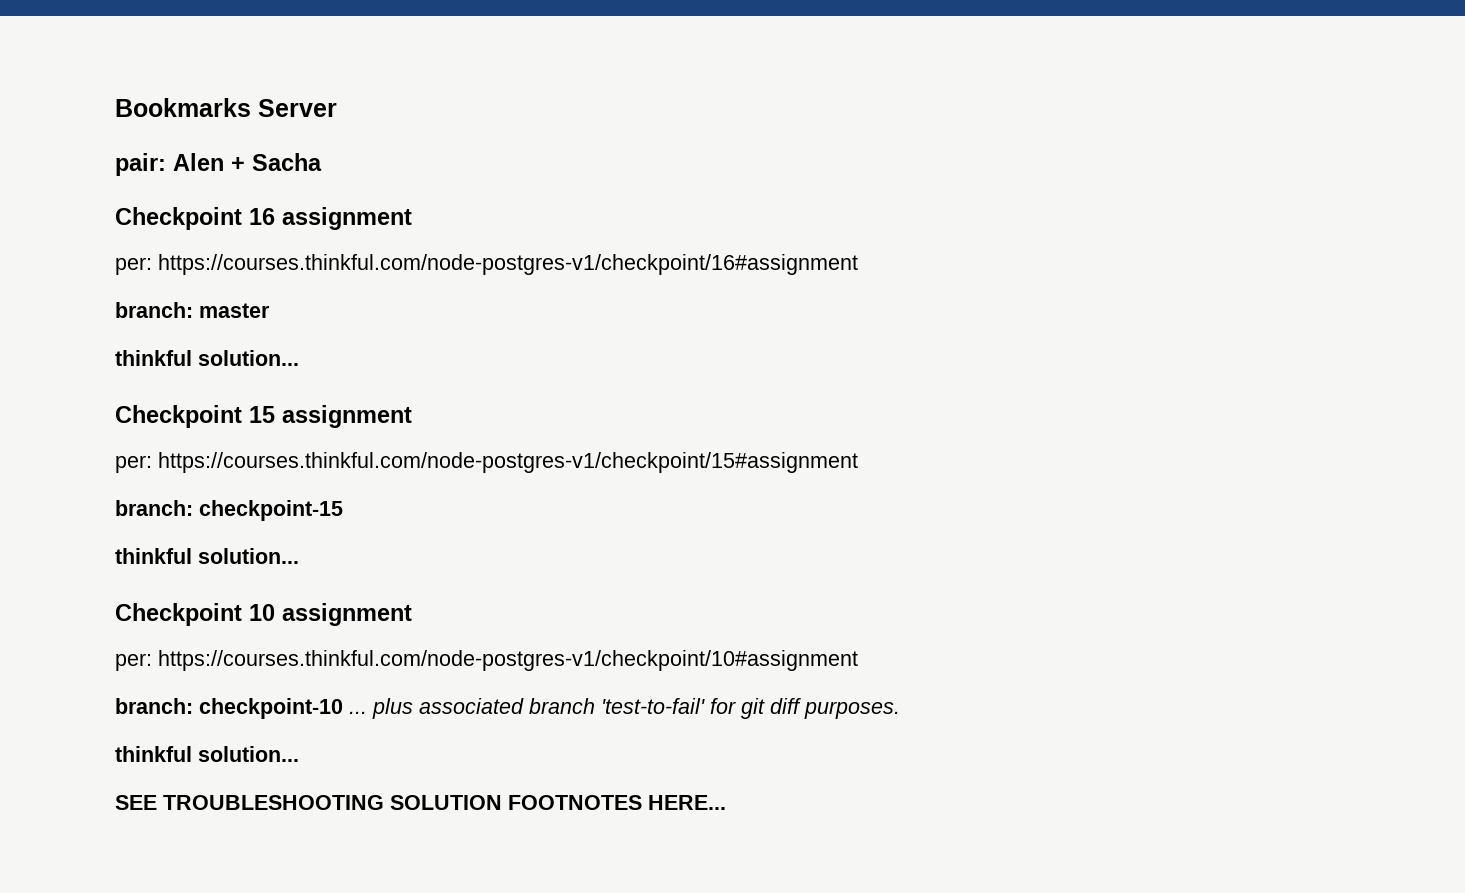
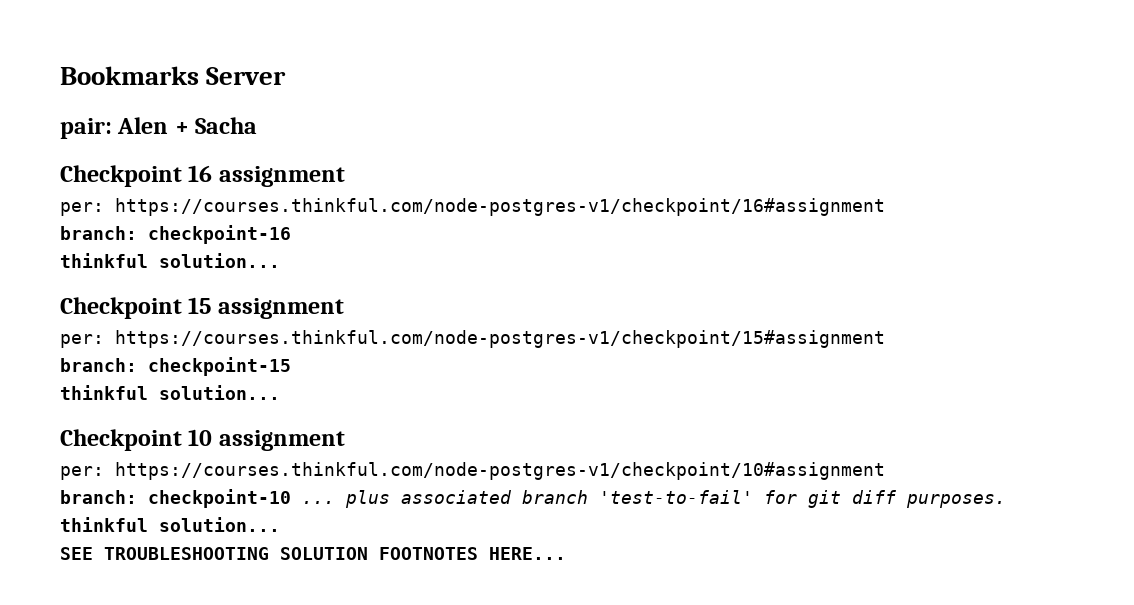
[199,303,270,318] master -> [148,225,291,244] checkpoint-16

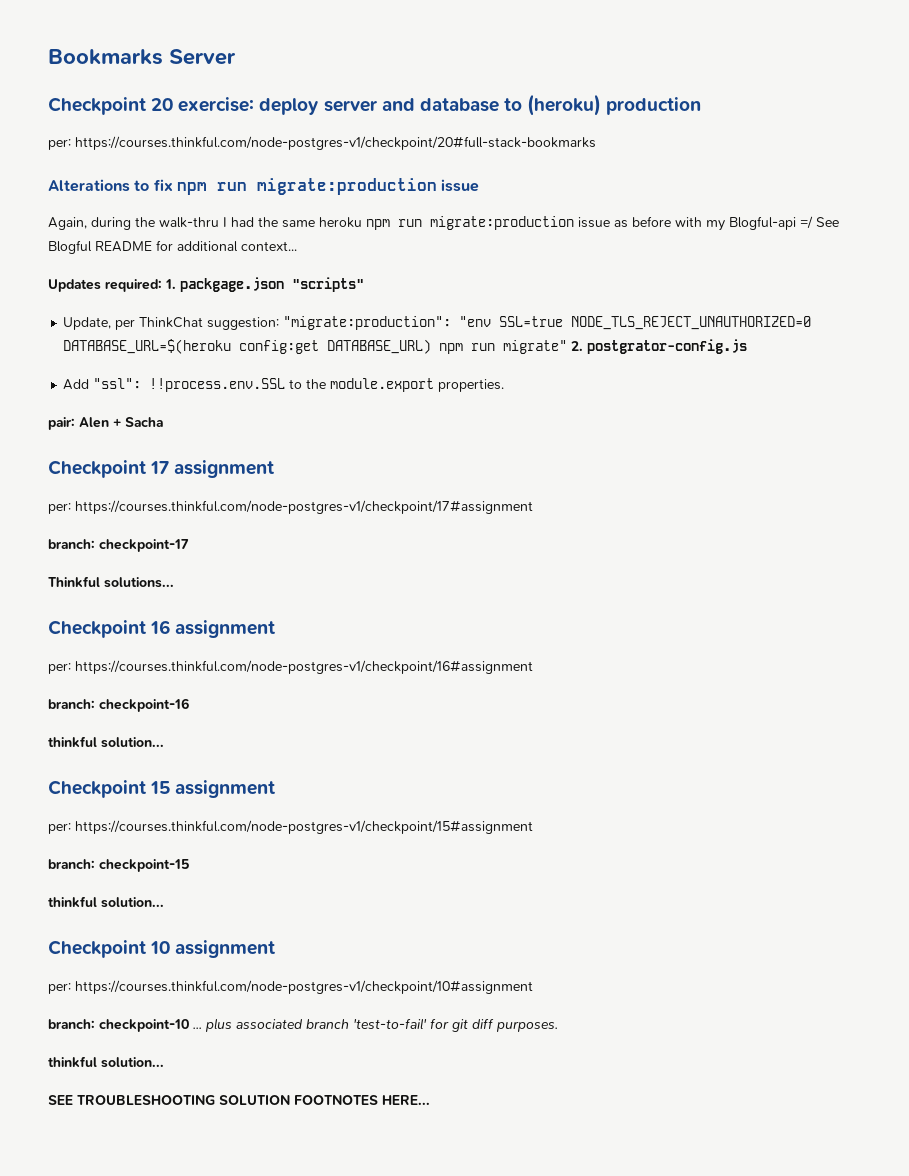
[60,117,258,139] pair: Alen + Sacha -> [48,94,702,116] [48,136,596,150] [48,178,480,195] [48,216,839,231] [48,240,297,254] [48,277,364,292] [63,316,812,330] [63,339,748,354] [63,378,505,392] [48,417,163,430] [48,460,275,478] [48,500,533,514] [48,539,189,552] [48,576,174,588] Checkpoint 20 exercise: deploy server and database to (heroku) production // per: https://courses.thinkful.com/node-postgres-v1/checkpoint/20#full-stack-bookmarks // Alterations to fix npm run migrate:production issue // Again, during the walk-thru I had the same heroku npm run migrate:production issue as before with my Blogful-api =/ See Blogful README for additional context... // Updates required: 1. packgage.json "scripts" // Update, per ThinkChat suggestion: "migrate:production": "env SSL=true NODE_TLS_REJECT_UNAUTHORIZED=0 DATABASE_URL=$(heroku config:get DATABASE_URL) npm run migrate" 2. postgrator-config.js // Add "ssl": !!process.env.SSL to the module.export properties. // pair: Alen + Sacha // Checkpoint 17 assignment // per: https://courses.thinkful.com/node-postgres-v1/checkpoint/17#assignment // branch: checkpoint-17 // Thinkful solutions...

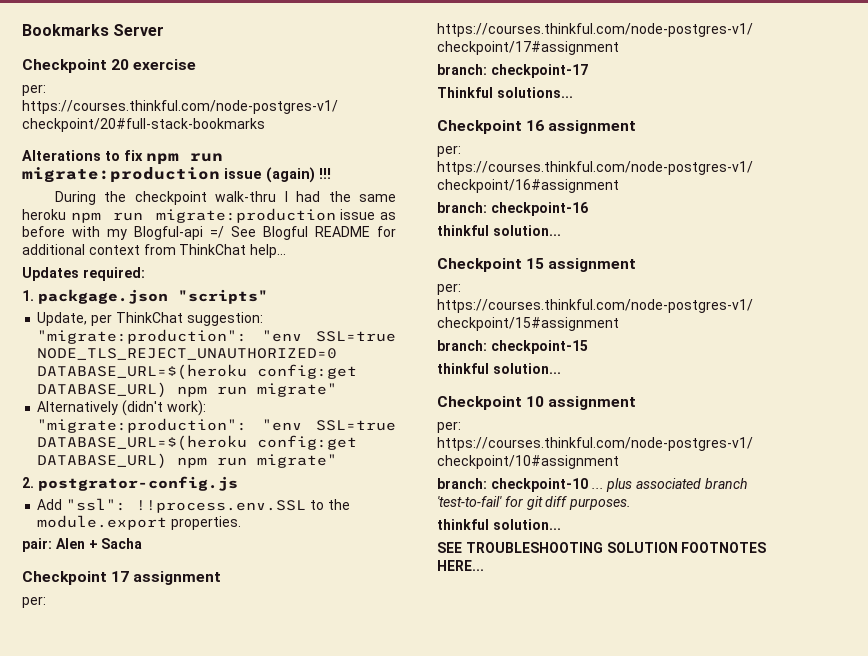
[178,94,702,116] exercise: deploy server and database to (heroku) production -> [133,59,197,70] exercise
[48,217,155,230] // Again, during the -> [266,167,331,183] [54,191,207,205] (again) !!! // During the checkpoint
[241,241,297,251] context... -> [88,244,287,258] context from ThinkChat help...
(162, 285) none -> (145, 274) //
(568, 347) none -> [37,400,206,416] [37,418,397,433] [37,435,358,451] [37,453,338,469] // Alternatively (didn't work): "migrate:production": "env SSL=true DATABASE_URL=$(heroku config:get DATABASE_URL) npm run migrate" //

